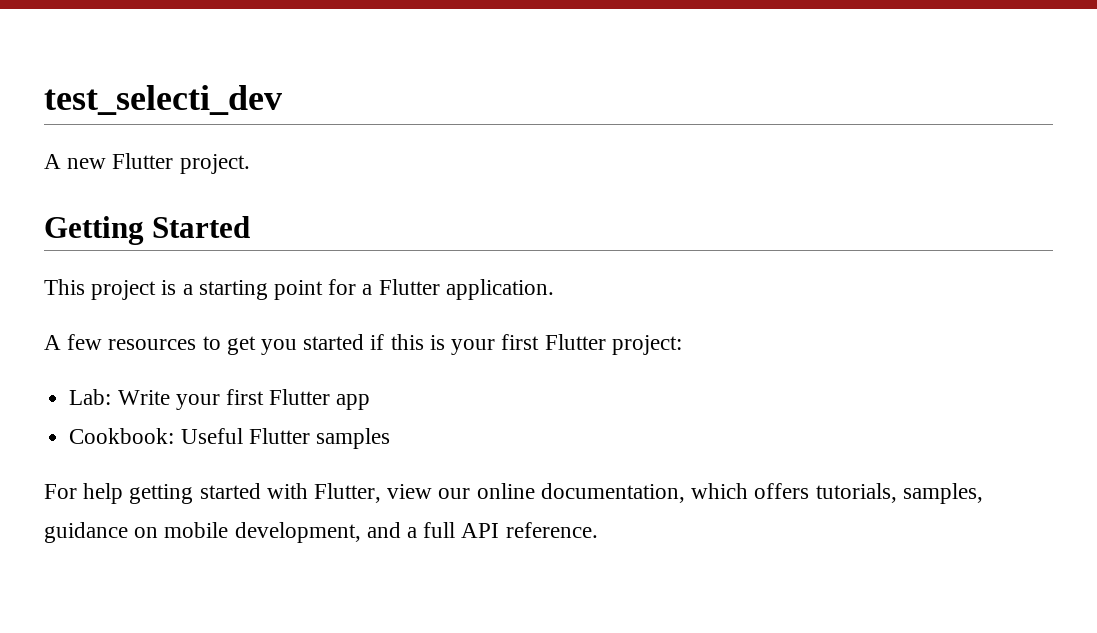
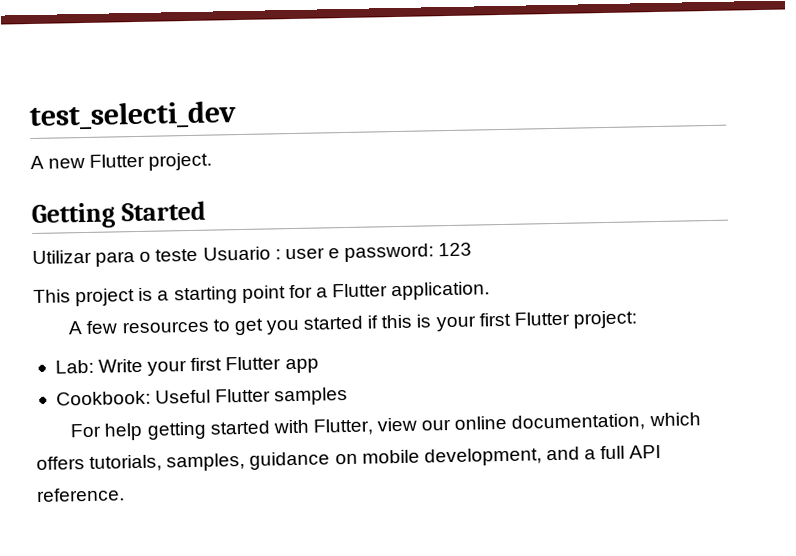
(251, 227) none -> [32,242,473,267] // Utilizar para o teste Usuario : user e password: 123

